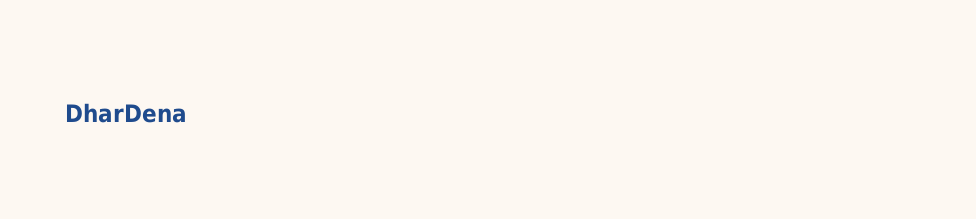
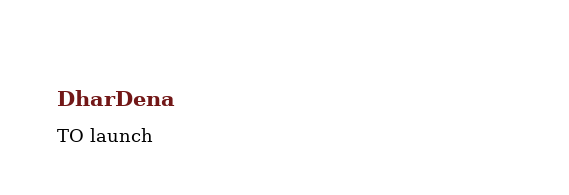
(187, 113) none -> [57,128,153,142] // TO launch

